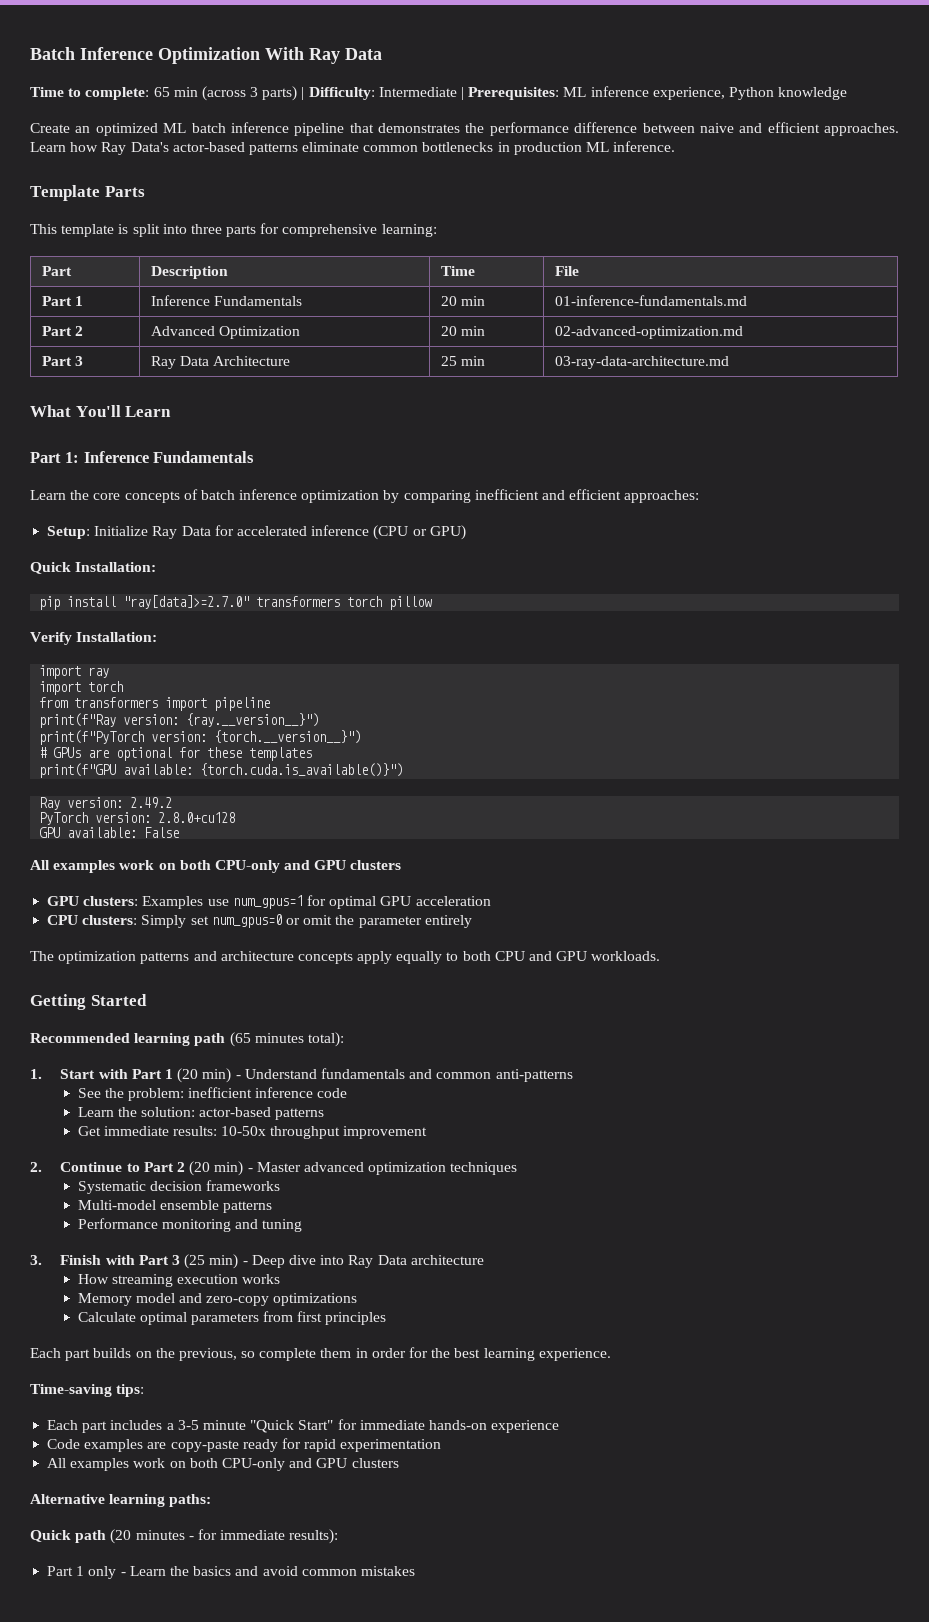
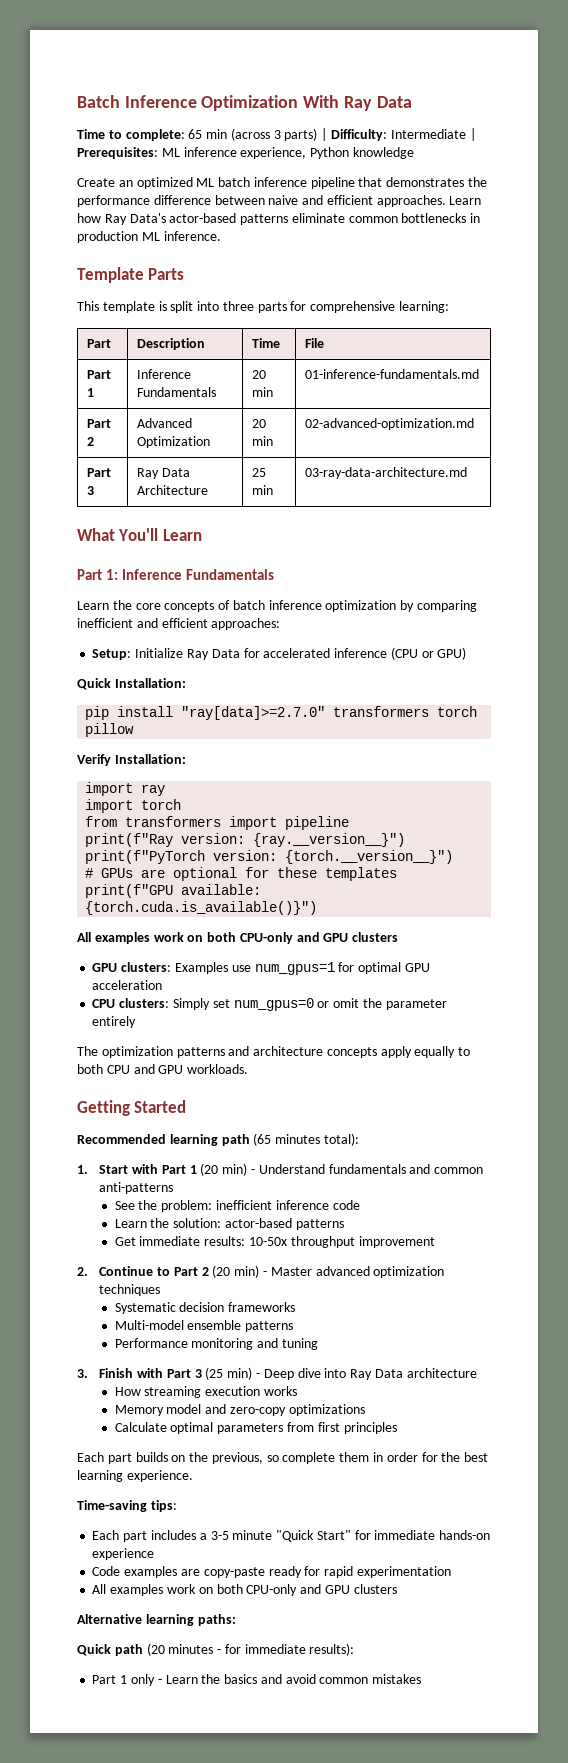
[39,797,173,810] [39,812,236,825] [39,827,180,838] // Ray version: 2.49.2 // PyTorch version: 2.8.0+cu128 // GPU available: False -> (318, 908) none

